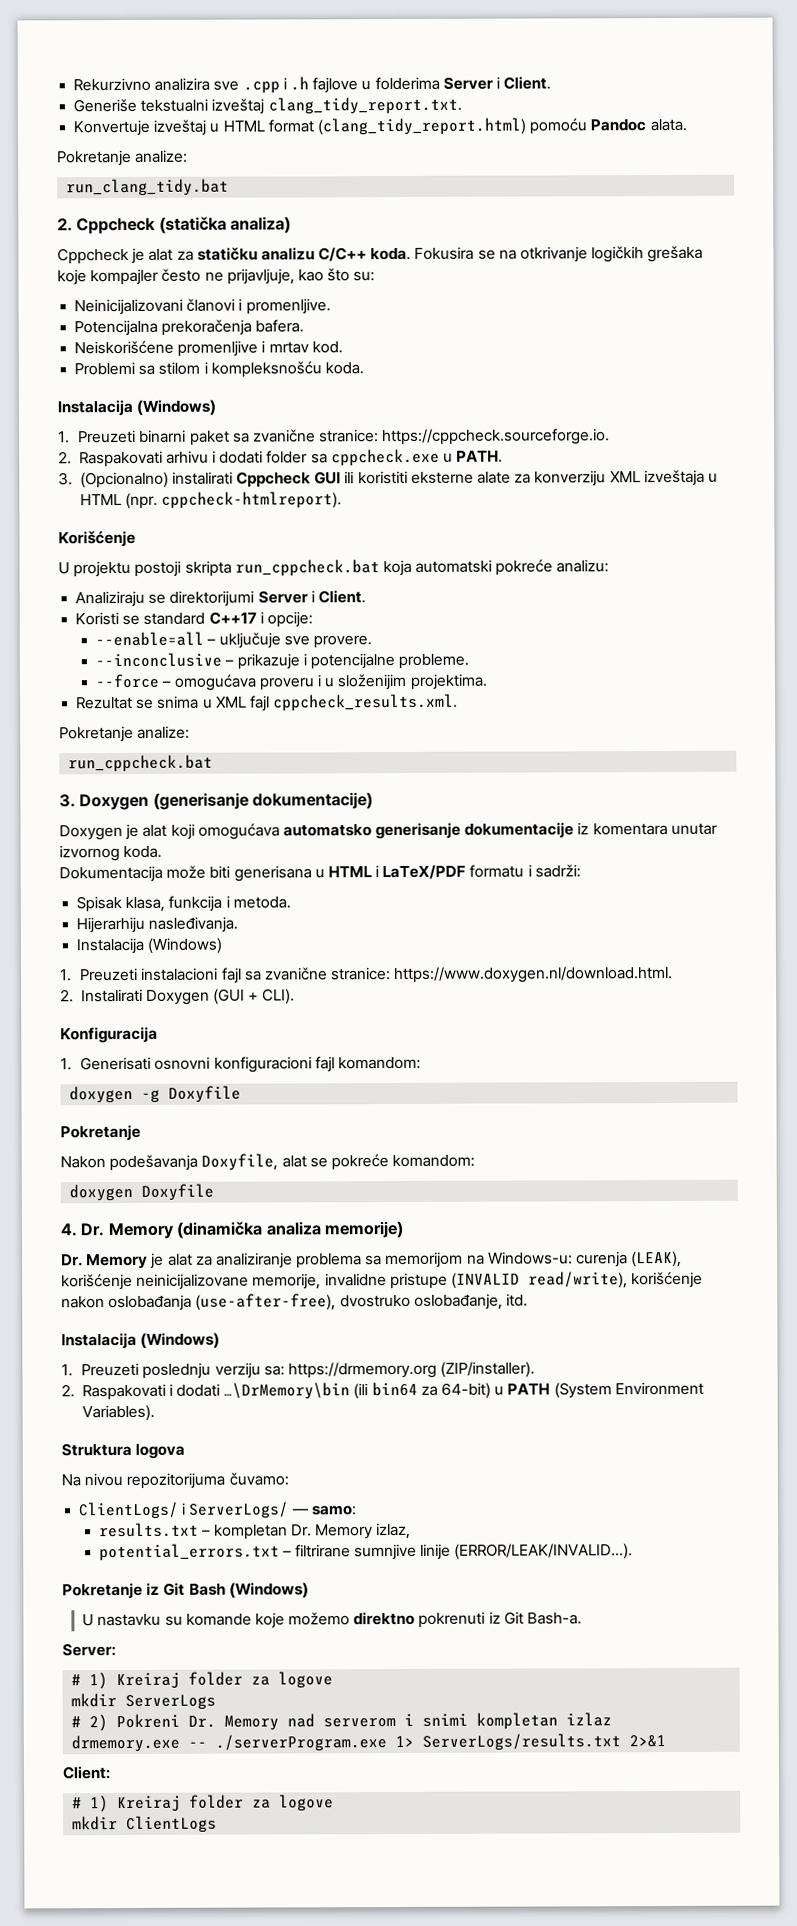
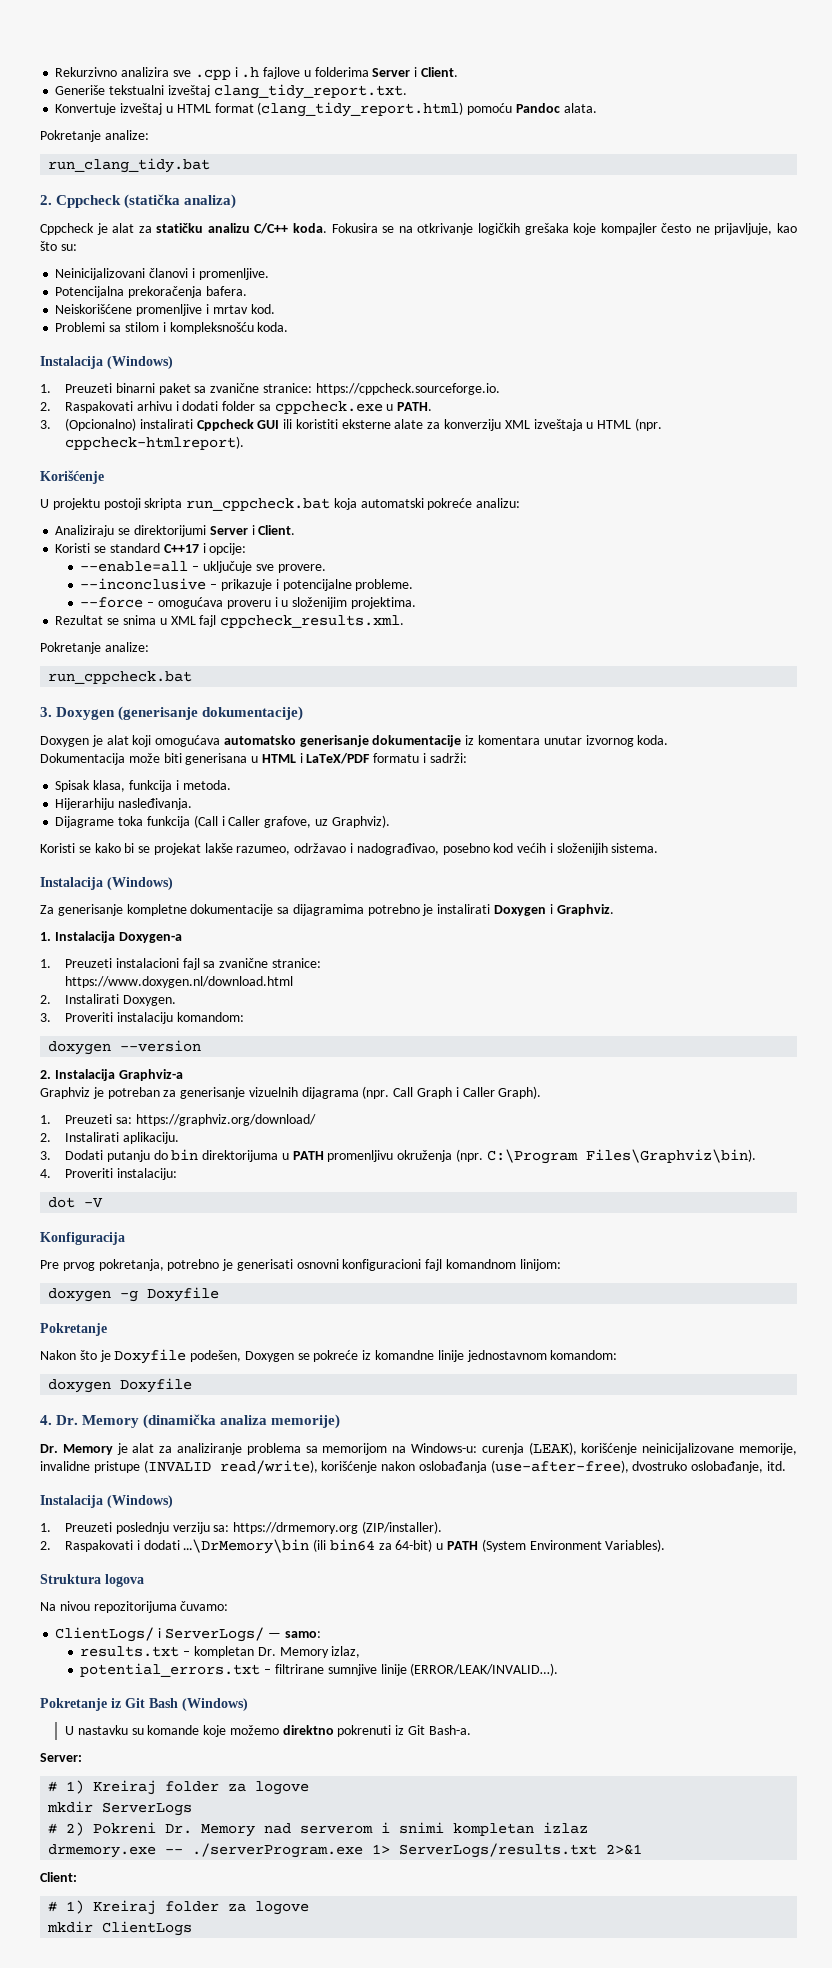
[76,937,223,955] Instalacija (Windows) -> [55,815,390,828] [40,843,659,855] [40,877,173,890] [40,904,614,916] [40,931,182,943] Dijagrame toka funkcija (Call i Caller grafove, uz Graphviz). // Koristi se kako bi se projekat lakše razumeo, održavao i nadograđivao, posebno kod većih i složenijih sistema. // Instalacija (Windows) // Za generisanje kompletne dokumentacije sa dijagramima potrebno je instalirati Doxygen i Graphviz. // 1. Instalacija Doxygen-a
[394,965,674,984] [60,988,296,1005] [60,1026,158,1044] [60,1056,152,1071] https://www.doxygen.nl/download.html. // 2. Instalirati Doxygen (GUI + CLI). // Konfiguracija // 1. Generisati -> [65,976,294,988] [40,994,176,1006] [40,1012,244,1024] [48,1040,202,1055] [40,1069,183,1081] [40,1086,542,1099] [40,1114,316,1126] [40,1132,179,1144] [40,1149,756,1164] [40,1168,177,1180] [48,1197,104,1208] [40,1232,125,1245] [40,1259,293,1271] // https://www.doxygen.nl/download.html // 2. Instalirati Doxygen. // 3. Proveriti instalaciju komandom: // doxygen --version // 2. Instalacija Graphviz-a // Graphviz je potreban za generisanje vizuelnih dijagrama (npr. Call Graph i Caller Graph). // 1. Preuzeti sa: https://graphviz.org/download/ // 2. Instalirati aplikaciju. // 3. Dodati putanju do bin direktorijuma u PATH promenljivu okruženja (npr. C:\Program Files\Graphviz\bin). // 4. Proveriti instalaciju: // dot -V // Konfiguracija // Pre prvog pokretanja, potrebno je generisati
[337,1056,421,1070] komandom: -> [446,1259,561,1271] komandnom linijom:
[109,1153,389,1172] podešavanja Doxyfile, alat se pokreće -> [79,1349,547,1364] što je Doxyfile podešen, Doxygen se pokreće iz komandne linije jednostavnom

